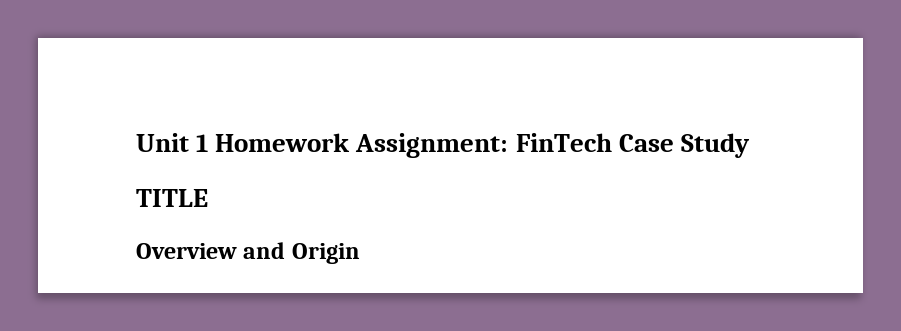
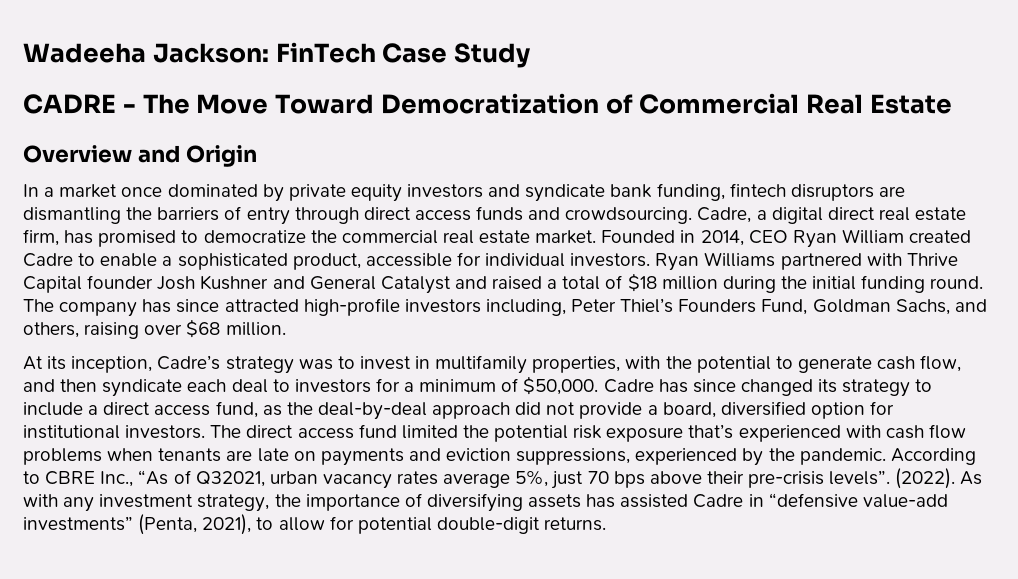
[136,133,509,158] Unit 1 Homework Assignment: -> [23,43,269,63] Wadeeha Jackson:
[136,189,208,207] [136,242,360,264] TITLE // Overview and Origin -> [23,93,952,114] [23,145,257,167] [23,183,905,202] [23,206,967,225] [23,229,972,248] [23,252,958,271] [23,273,984,294] [23,298,987,317] [23,319,286,339] [23,355,962,374] [23,376,933,397] [23,401,895,420] [23,424,966,442] [23,448,976,466] [23,468,983,489] [23,493,948,512] [23,514,607,535] CADRE - The Move Toward Democratization of Commercial Real Estate // Overview and Origin // In a market once dominated by private equity investors and syndicate bank funding, fintech disruptors are dismantling the barriers of entry through direct access funds and crowdsourcing. Cadre, a digital direct real estate firm, has promised to democratize the commercial real estate market. Founded in 2014, CEO Ryan William created Cadre to enable a sophisticated product, accessible for individual investors. Ryan Williams partnered with Thrive Capital founder Josh Kushner and General Catalyst and raised a total of $18 million during the initial funding round. The company has since attracted high-profile investors including, Peter Thiel’s Founders Fund, Goldman Sachs, and others, raising over $68 million. // At its inception, Cadre’s strategy was to invest in multifamily properties, with the potential to generate cash flow, and then syndicate each deal to investors for a minimum of $50,000. Cadre has since changed its strategy to include a direct access fund, as the deal-by-deal approach did not provide a board, diversified option for institutional investors. The direct access fund limited the potential risk exposure that’s experienced with cash flow problems when tenants are late on payments and eviction suppressions, experienced by the pandemic. According to CBRE Inc., “As of Q32021, urban vacancy rates average 5%, just 70 bps above their pre-crisis levels”. (2022). As with any investment strategy, the importance of diversifying assets has assisted Cadre in “defensive value-add investments” (Penta, 2021), to allow for potential double-digit returns.

